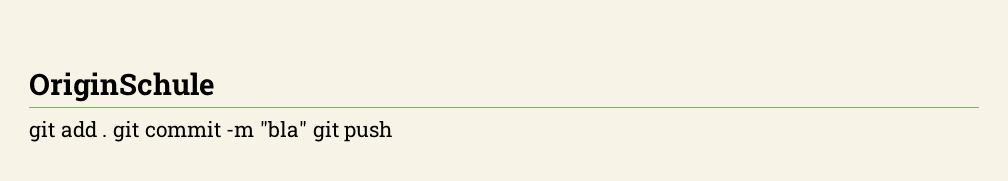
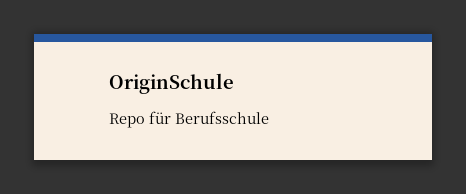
[29,121,393,142] git add . git commit -m "bla" git push -> [109,111,269,128] Repo für Berufsschule

